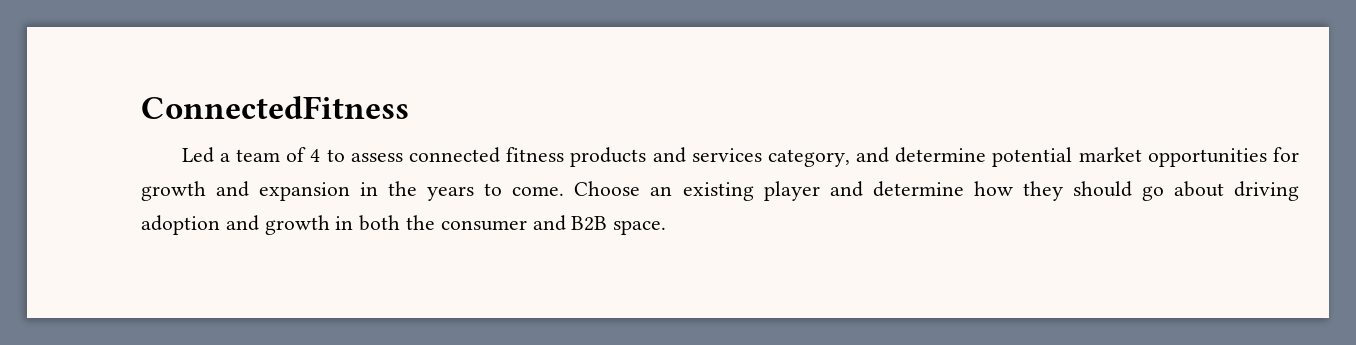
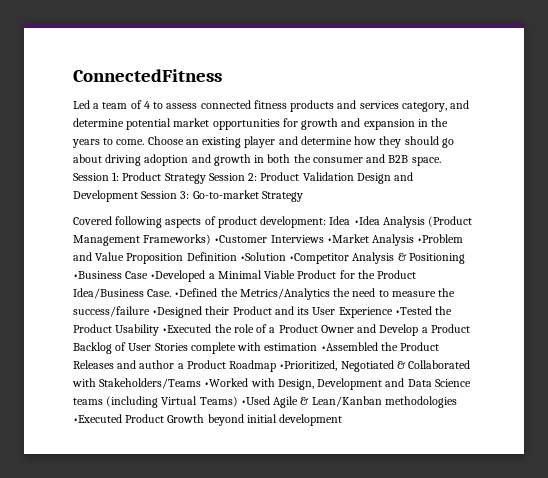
(667, 227) none -> [73,172,414,184] [73,190,303,202] [73,216,473,228] [73,234,464,246] [73,252,465,264] [73,270,417,282] [73,288,456,300] [73,306,453,318] [73,324,470,336] [73,342,440,354] [73,360,471,372] [72,378,471,390] [73,396,457,408] [73,414,343,426] Session 1: Product Strategy Session 2: Product Validation Design and Development Session 3: Go-to-market Strategy // Covered following aspects of product development: Idea •Idea Analysis (Product Management Frameworks) •Customer Interviews •Market Analysis •Problem and Value Proposition Definition •Solution •Competitor Analysis & Positioning •Business Case •Developed a Minimal Viable Product for the Product Idea/Business Case. •Defined the Metrics/Analytics the need to measure the success/failure •Designed their Product and its User Experience •Tested the Product Usability •Executed the role of a Product Owner and Develop a Product Backlog of User Stories complete with estimation •Assembled the Product Releases and author a Product Roadmap •Prioritized, Negotiated & Collaborated with Stakeholders/Teams •Worked with Design, Development and Data Science teams (including Virtual Teams) •Used Agile & Lean/Kanban methodologies •Executed Product Growth beyond initial development

